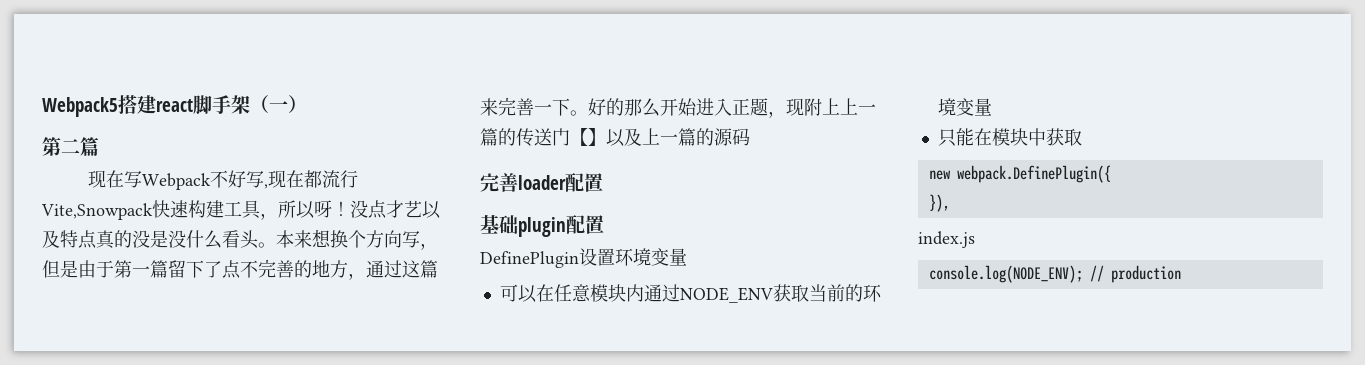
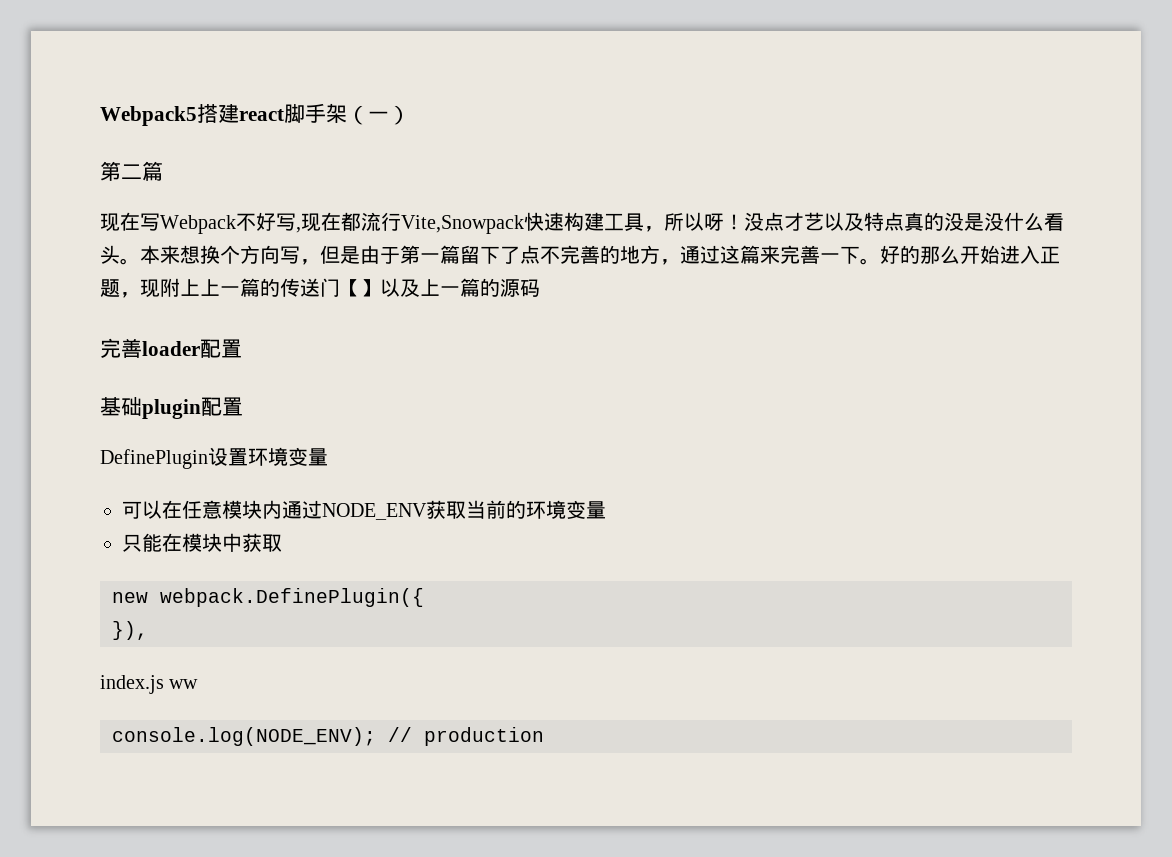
(975, 239) none -> [169,679,199,689] ww

